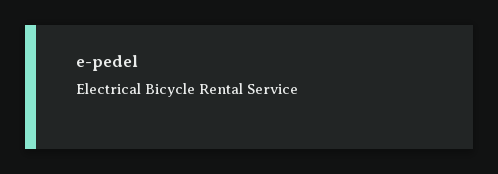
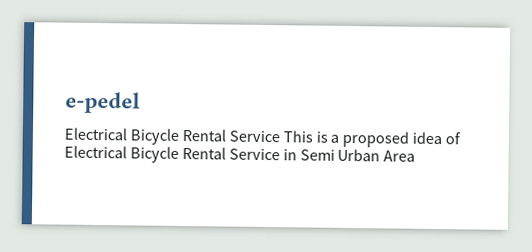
(298, 89) none -> [282,130,462,148] [64,145,416,163] This is a proposed idea of Electrical Bicycle Rental Service in Semi Urban Area

